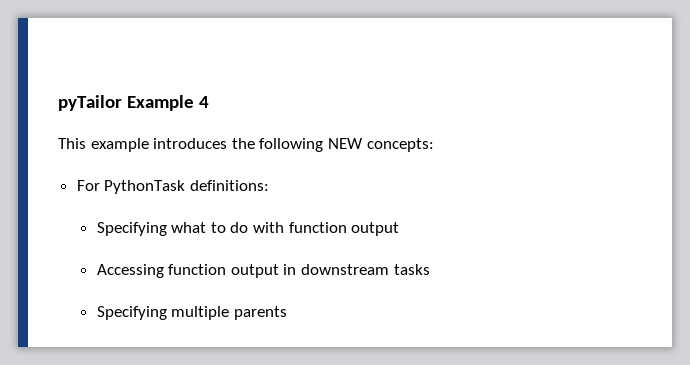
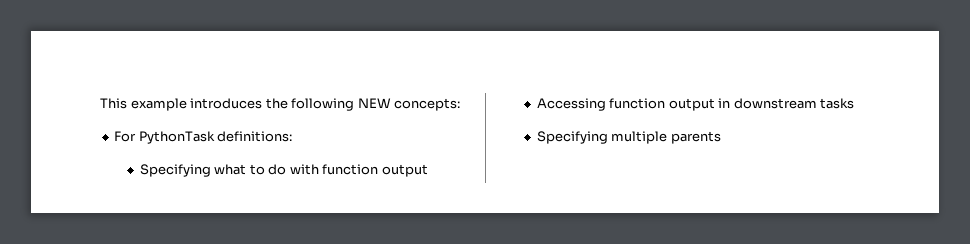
[58,95,210,111] pyTailor Example 4 // -> (100, 103) none

